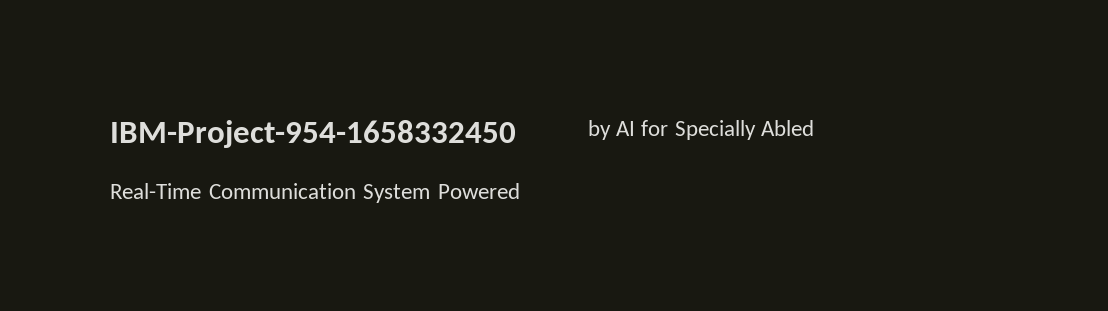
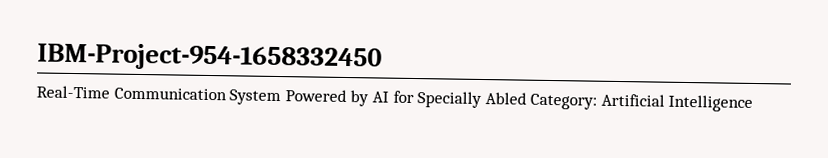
(814, 128) none -> [530,93,754,112] Category: Artificial Intelligence

